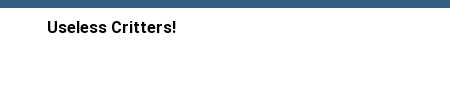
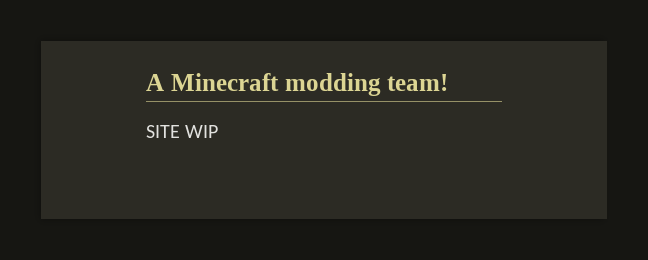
[47,21,177,33] Useless Critters! -> [146,73,449,96] [146,125,219,138] A Minecraft modding team! // SITE WIP

